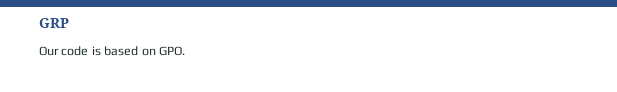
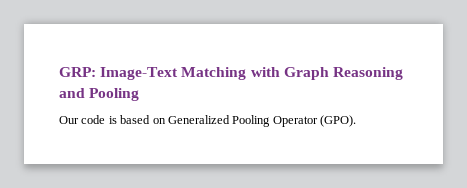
[39,18,69,28] GRP -> [59,67,403,80] [59,88,140,101] GRP: Image-Text Matching with Graph Reasoning and Pooling
[158,46,185,56] GPO. -> [167,115,356,127] Generalized Pooling Operator (GPO).

